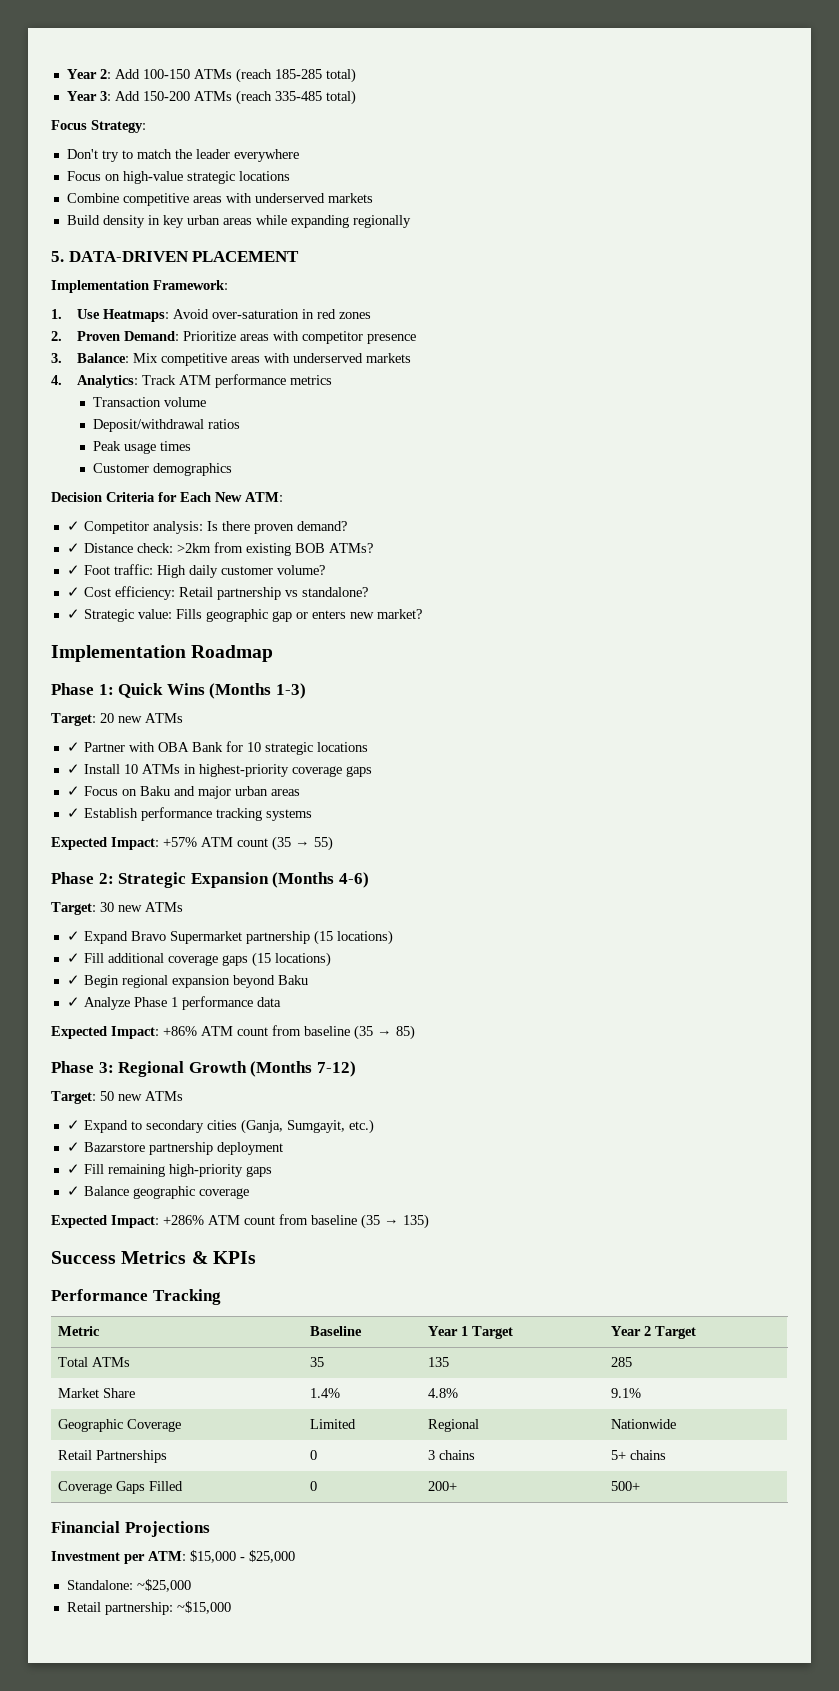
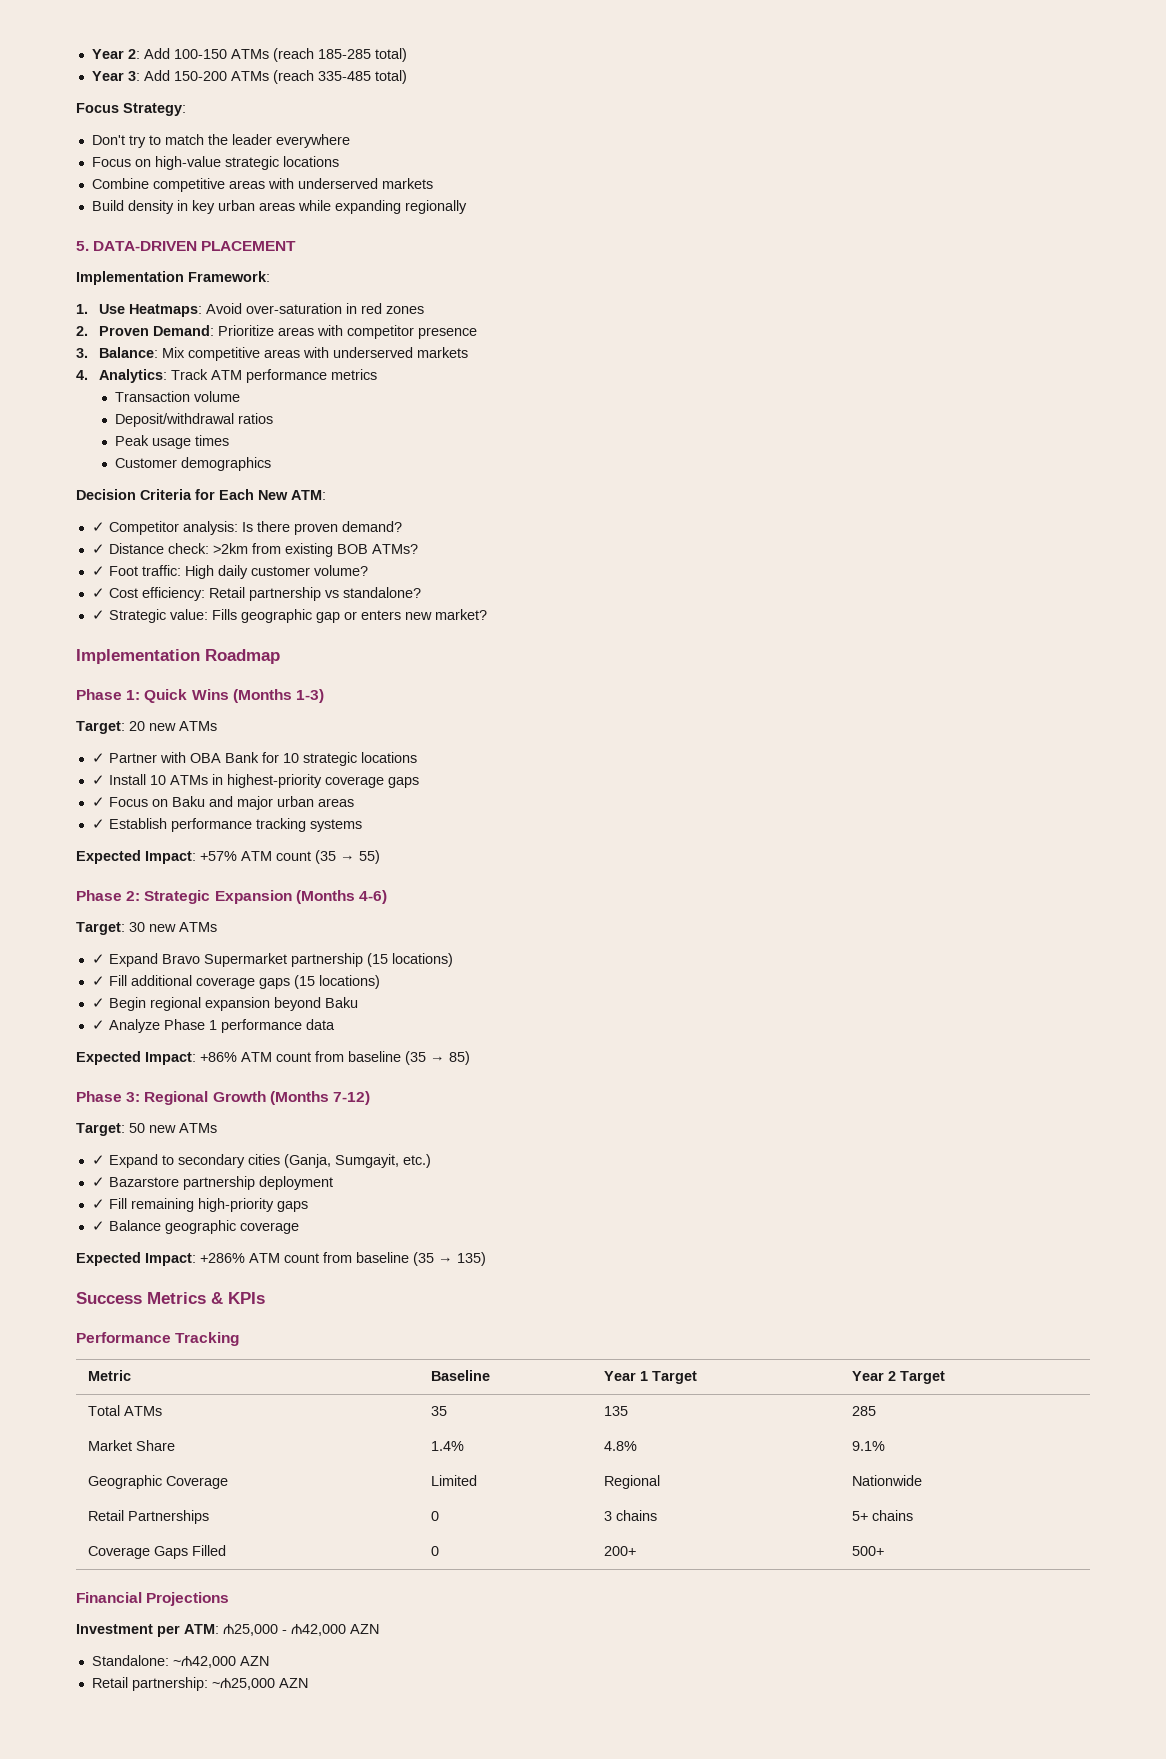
[190,1550,295,1563] $15,000 - $25,000 -> [223,1624,379,1636] ₼25,000 - ₼42,000 AZN
[136,1579,191,1592] ~$25,000 -> [172,1656,269,1668] ~₼42,000 AZN
[176,1601,231,1614] ~$15,000 -> [211,1678,308,1690] ~₼25,000 AZN

